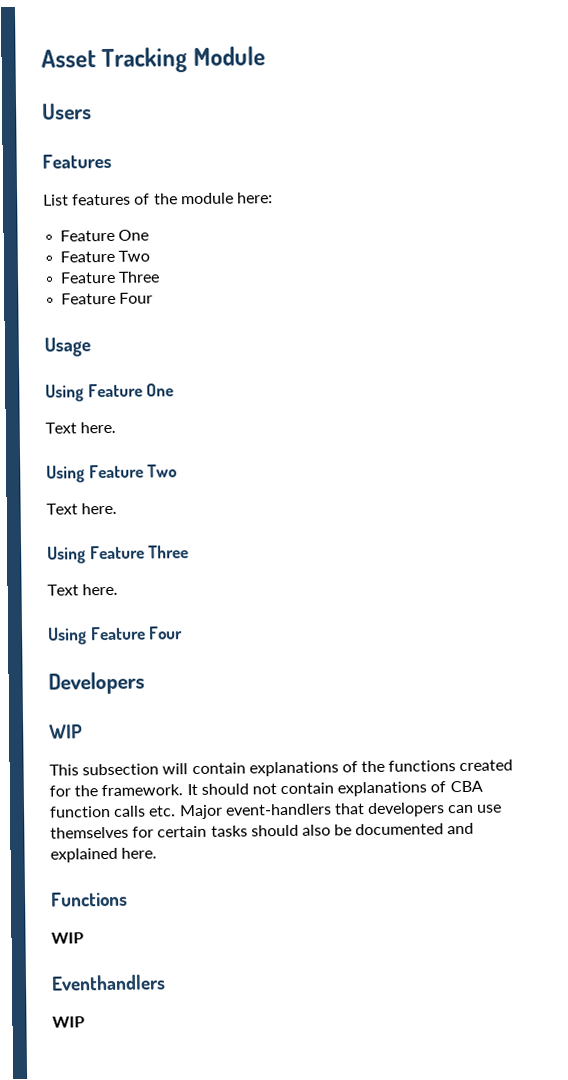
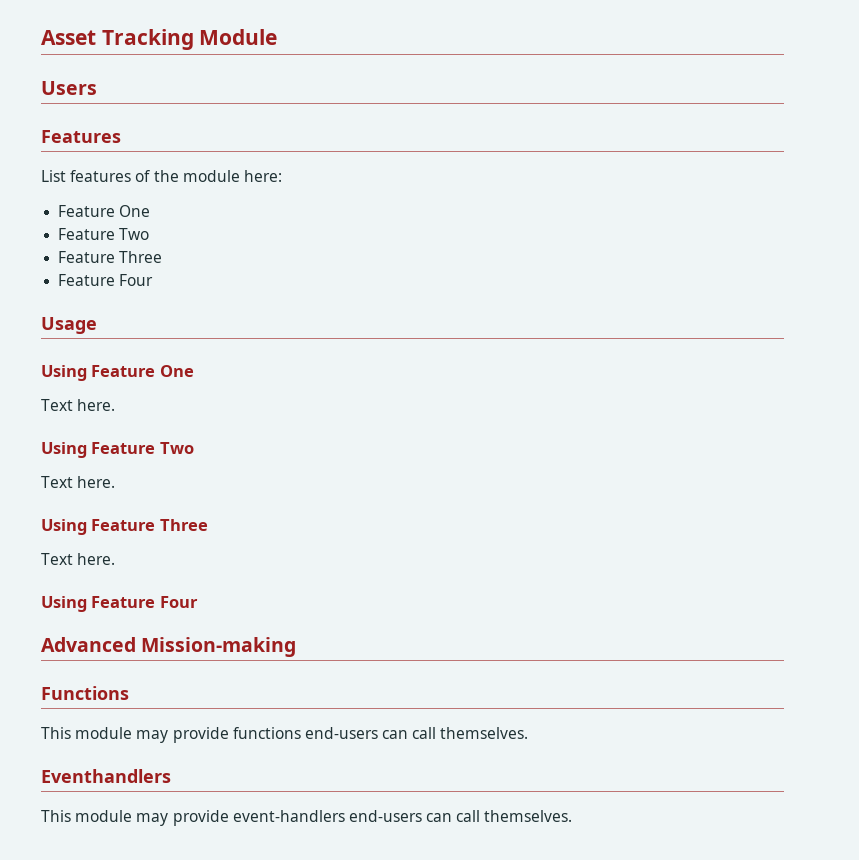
[48,671,145,695] [49,724,83,739] [49,759,514,777] [49,780,483,797] [50,802,503,820] [50,822,475,839] [50,847,158,863] [50,891,128,907] [51,932,84,944] [51,974,166,991] [52,1016,85,1028] Developers // WIP // This subsection will contain explanations of the functions created for the framework. It should not contain explanations of CBA function calls etc. Major event-handlers that developers can use themselves for certain tasks should also be documented and explained here. // Functions // WIP // Eventhandlers // WIP -> [41,637,297,657] [41,686,129,700] [41,727,529,743] [41,769,171,783] [41,810,573,826] Advanced Mission-making // Functions // This module may provide functions end-users can call themselves. // Eventhandlers // This module may provide event-handlers end-users can call themselves.

